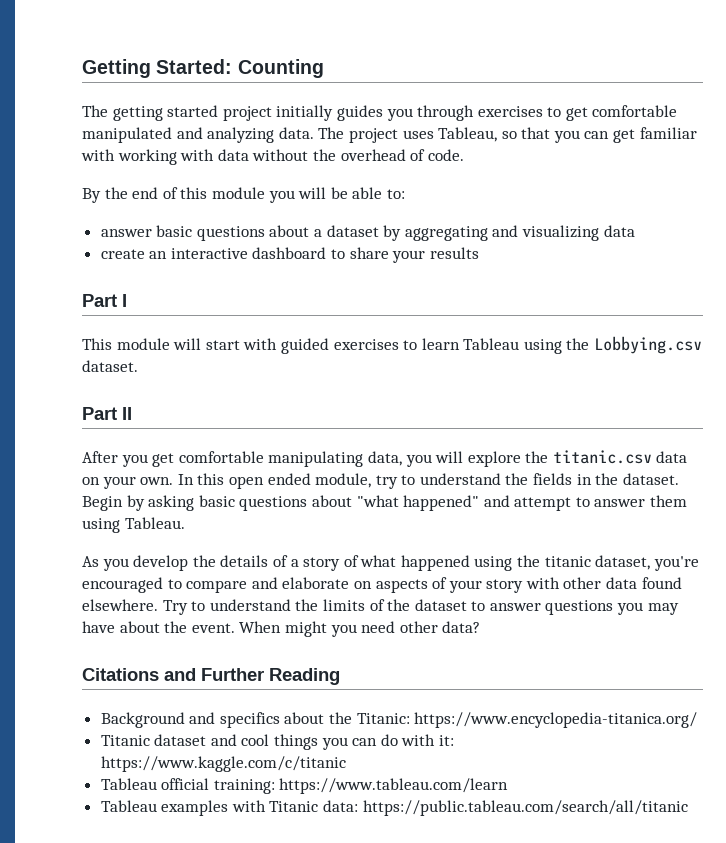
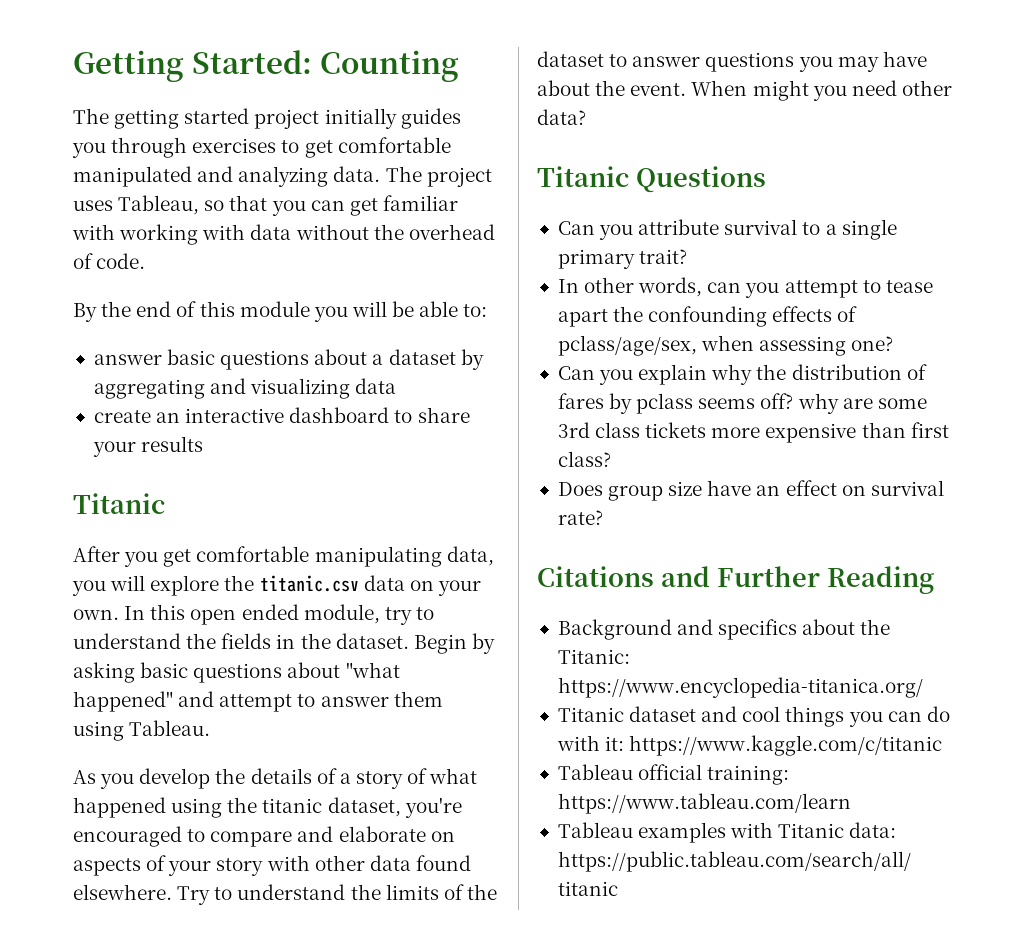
[82,294,127,307] [82,336,703,354] [82,360,138,372] [82,407,132,420] Part I // This module will start with guided exercises to learn Tableau using the Lobbying.csv dataset. // Part II -> [73,493,165,514] Titanic
(481, 627) none -> [537,166,766,193] [557,219,897,240] [557,249,688,269] [557,277,933,298] [557,306,858,327] [557,335,894,356] [557,364,927,385] [557,393,927,414] [557,422,949,443] [557,451,611,467] [557,480,944,501] [557,510,603,525] // Titanic Questions // Can you attribute survival to a single primary trait? // In other words, can you attempt to tease apart the confounding effects of pclass/age/sex, when assessing one? // Can you explain why the distribution of fares by pclass seems off? why are some 3rd class tickets more expensive than first class? // Does group size have an effect on survival rate?

